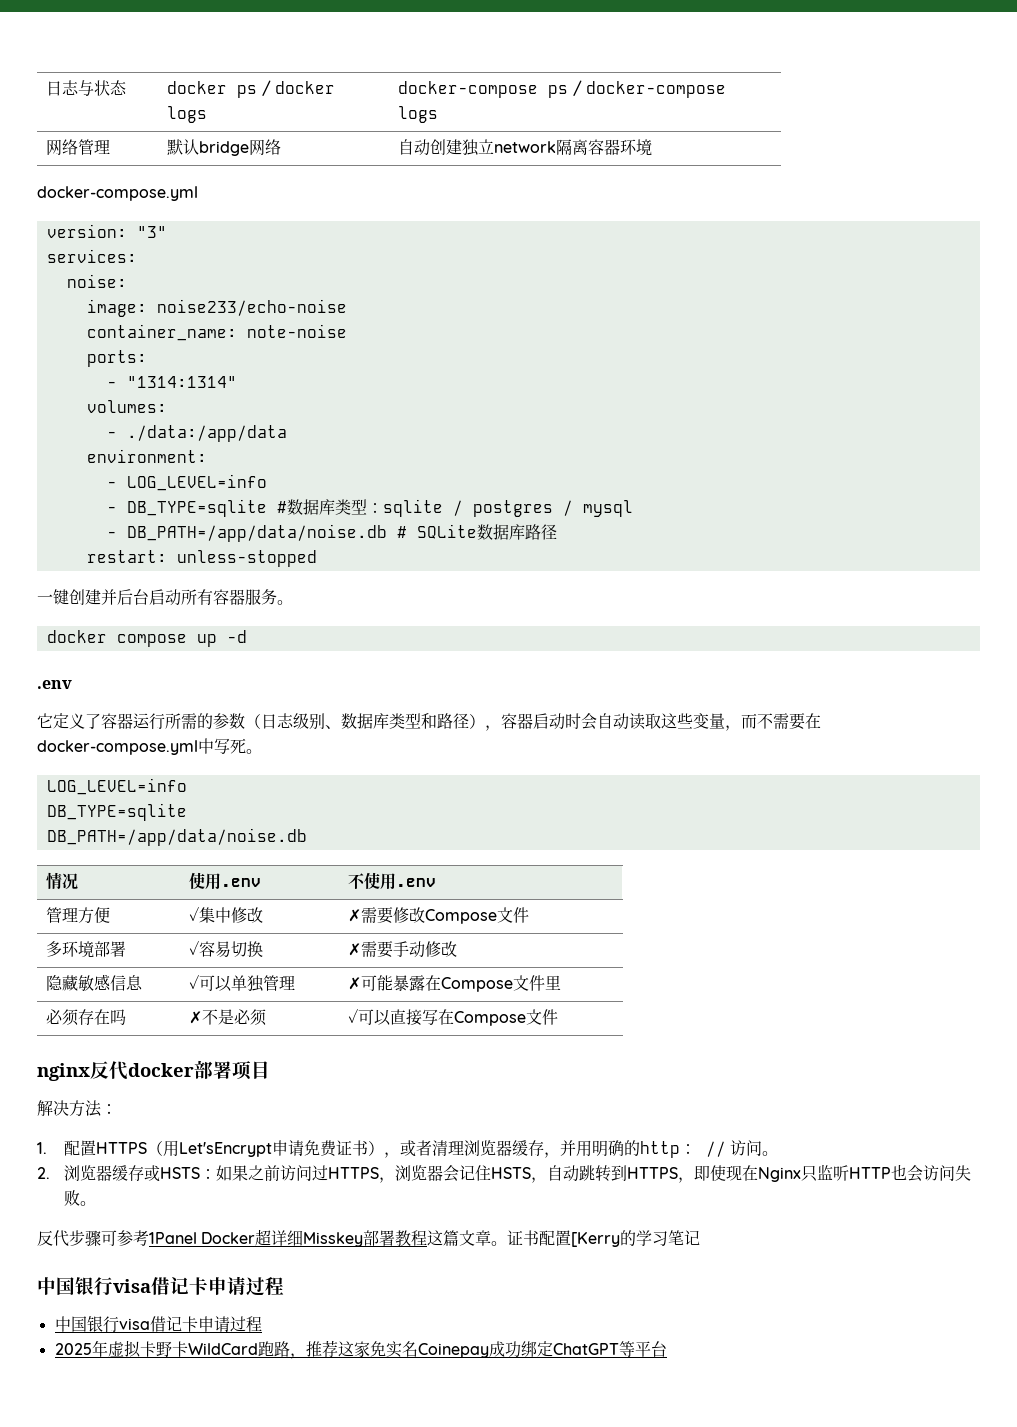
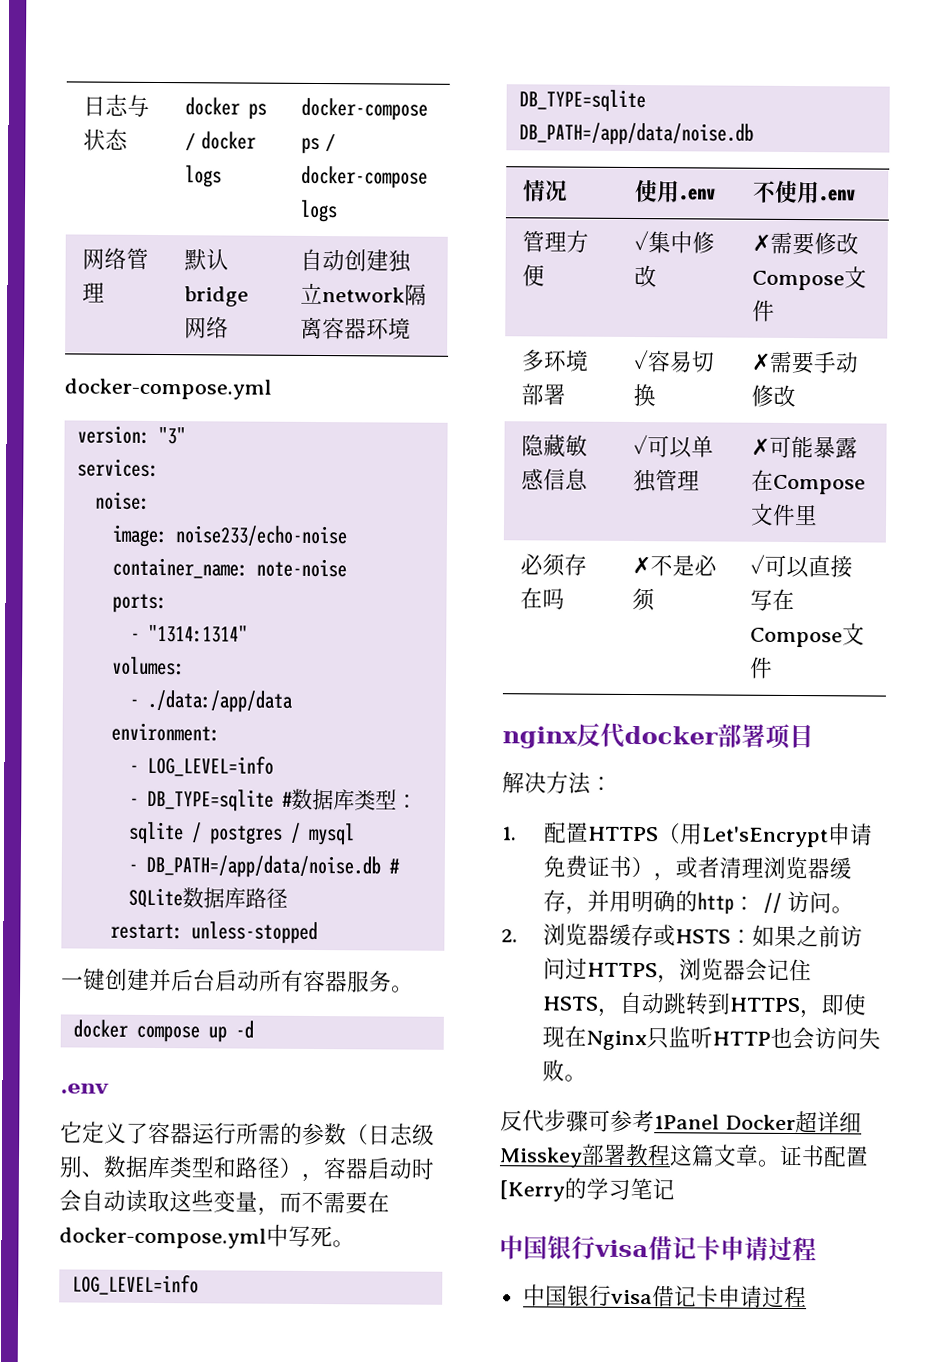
[54,1340,667,1359] // 2025年虚拟卡野卡WildCard跑路，推荐这家免实名Coinepay成功绑定ChatGPT等平台 -> (807, 1297) none

